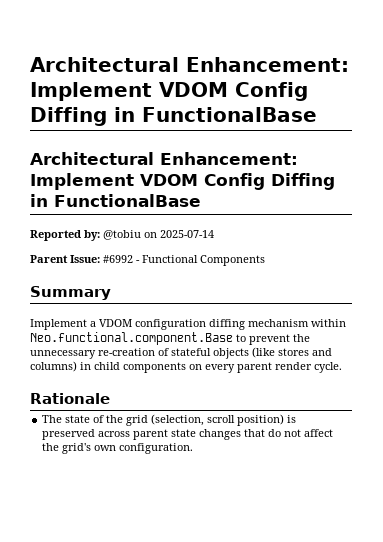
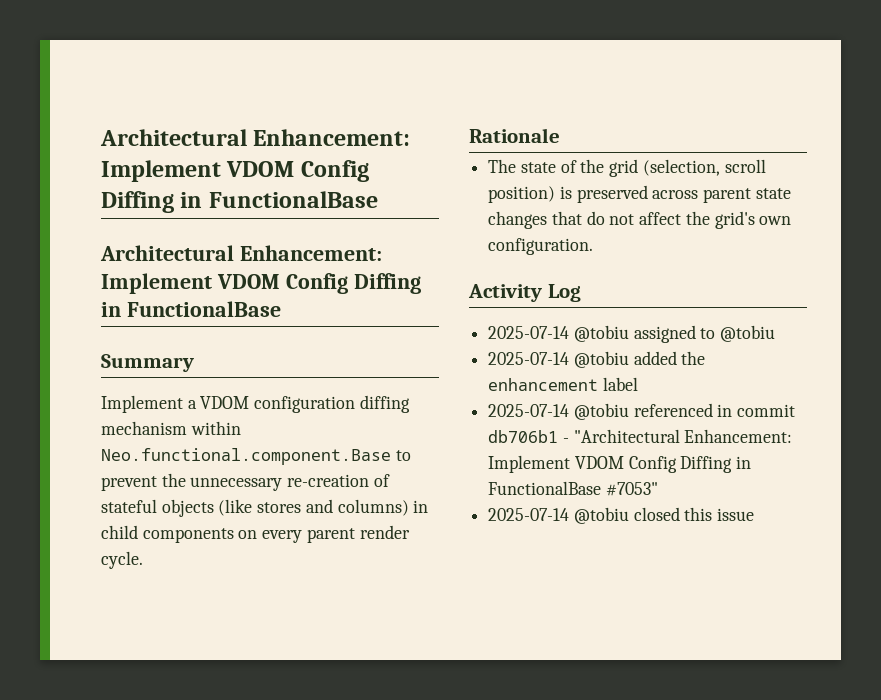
[30,230,214,241] [30,255,265,266] // Reported by: @tobiu on 2025-07-14 // Parent Issue: #6992 - Functional Components -> (281, 309) none
(194, 448) none -> [468,284,581,302] [488,325,776,343] [488,351,706,368] [488,377,638,391] [488,403,796,420] [488,429,793,443] [488,455,752,473] [488,481,658,496] [488,507,755,524] // Activity Log // 2025-07-14 @tobiu assigned to @tobiu // 2025-07-14 @tobiu added the enhancement label // 2025-07-14 @tobiu referenced in commit db706b1 - "Architectural Enhancement: Implement VDOM Config Diffing in FunctionalBase #7053" // 2025-07-14 @tobiu closed this issue

